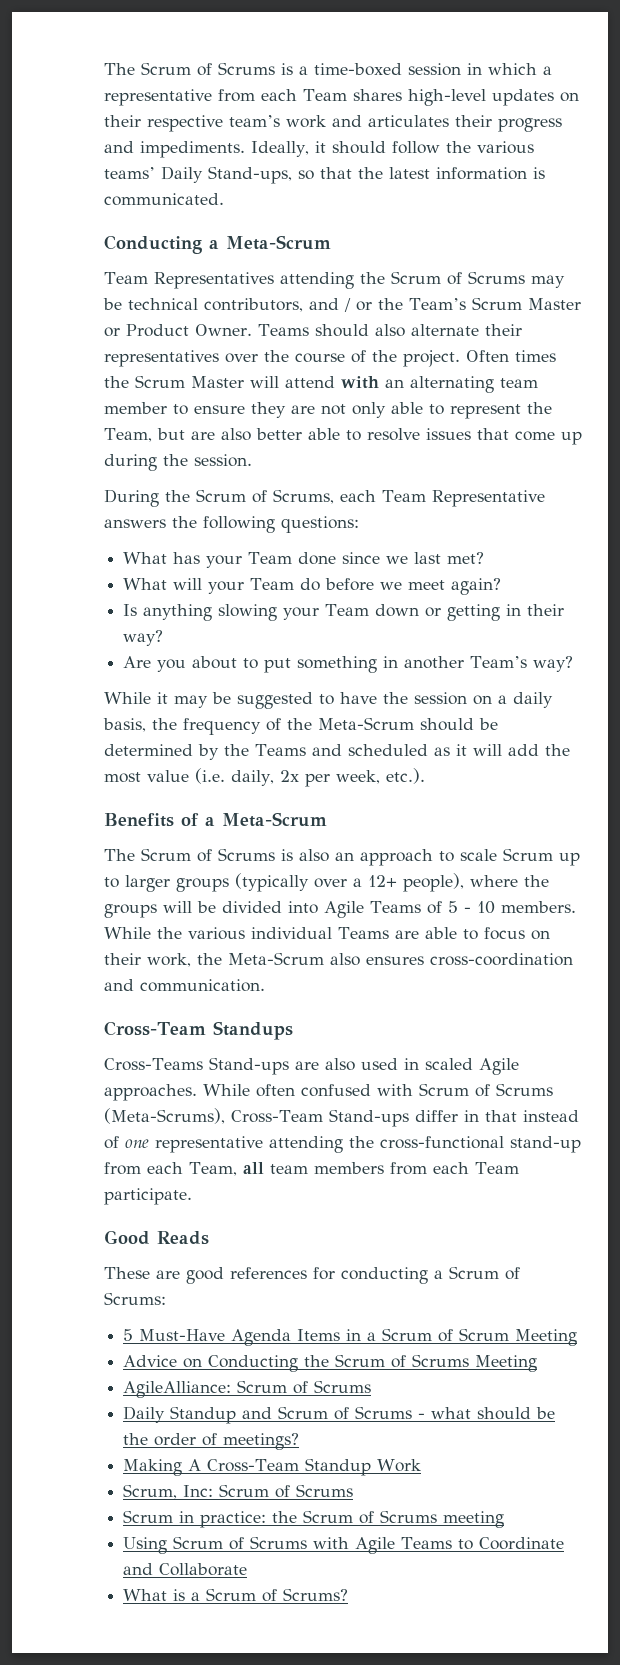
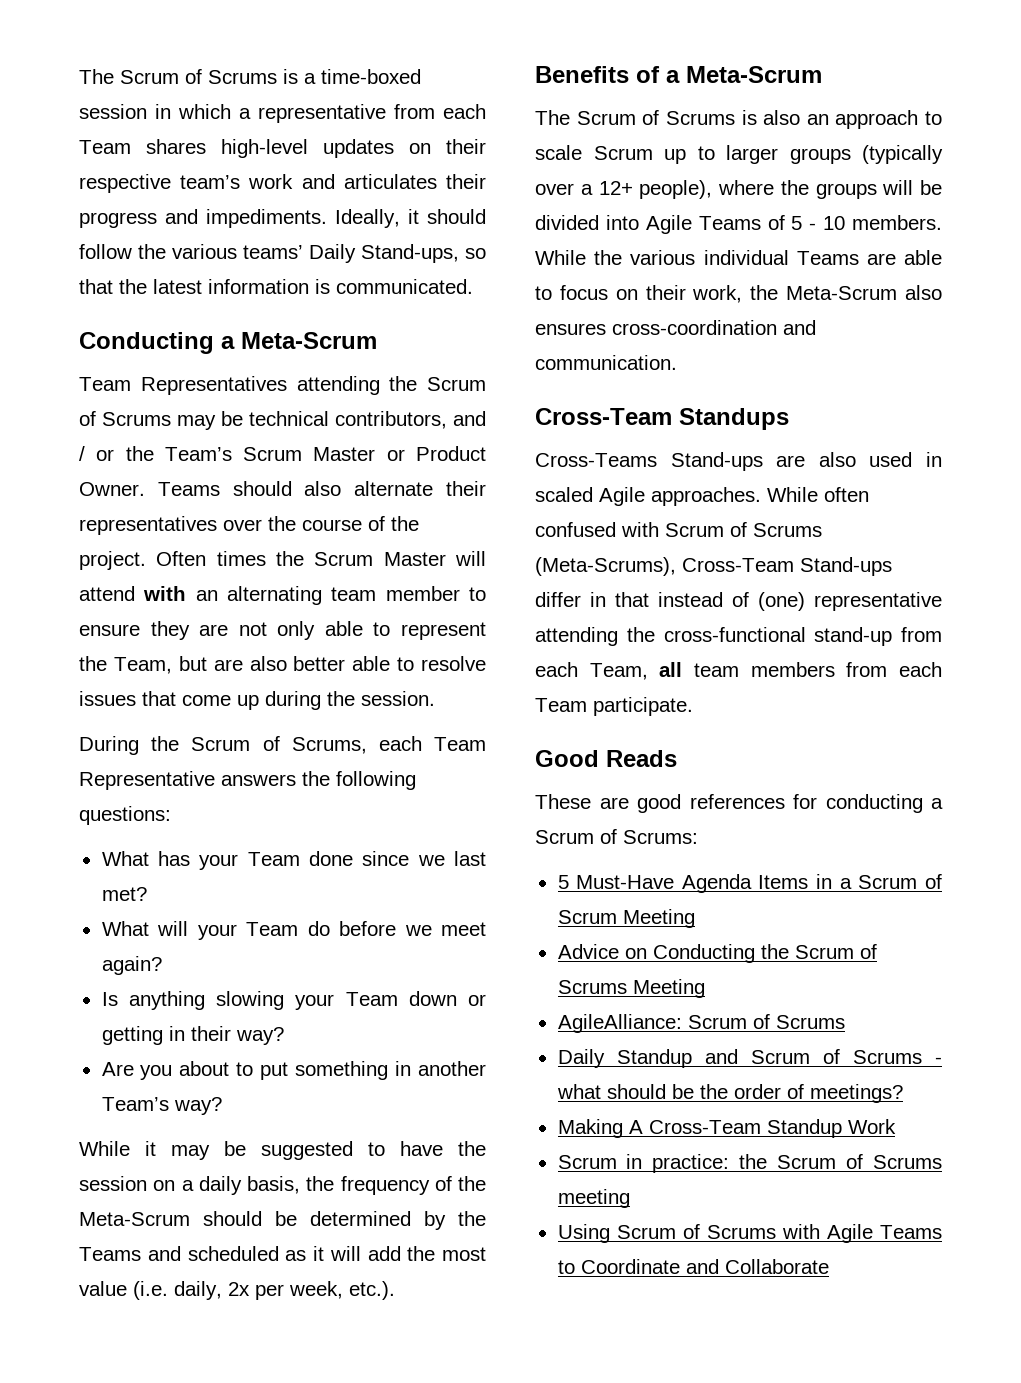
[125,1139,149,1148] one -> [758,592,805,611] (one)
[123,1484,354,1499] // Scrum, Inc: Scrum of Scrums -> (896, 1126) none
[123,1588,349,1602] // What is a Scrum of Scrums? -> (829, 1266) none

